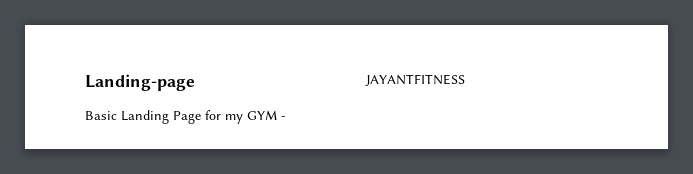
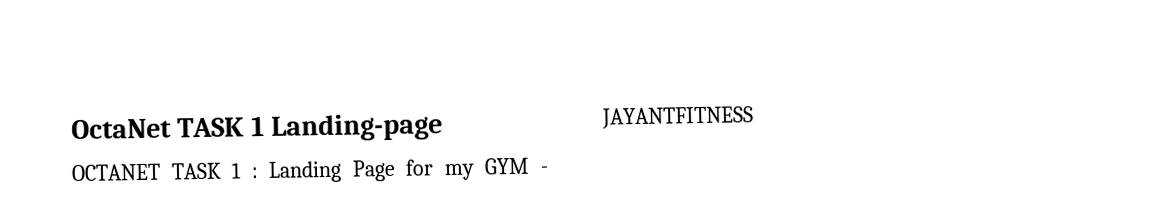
[85,74,195,91] [85,111,117,120] Landing-page // Basic -> [71,113,444,142] [71,162,259,182] OctaNet TASK 1 Landing-page // OCTANET TASK 1 :

